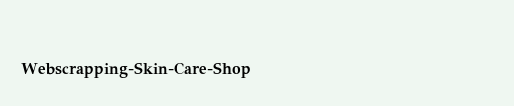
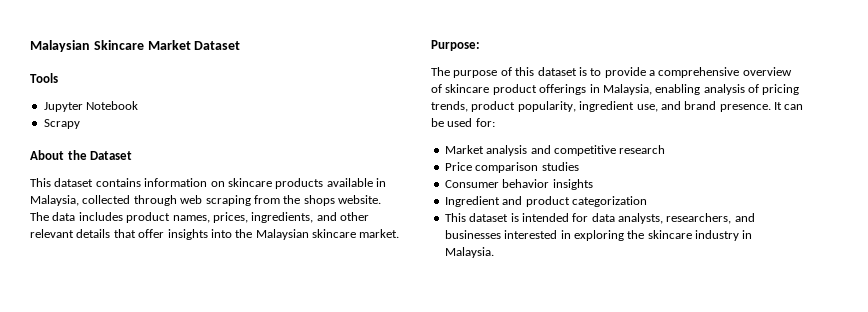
[21,62,251,78] Webscrapping-Skin-Care-Shop -> [30,40,241,52] [30,73,58,83] [43,101,139,112] [43,119,80,129] [30,150,133,160] [30,178,386,189] [30,195,381,206] [30,212,369,223] [30,229,400,240] [431,40,480,51] [431,67,792,78] [431,84,800,95] [431,101,804,112] [431,118,495,127] [444,145,666,156] [444,162,579,173] [444,179,593,190] [444,196,647,207] [444,213,755,224] [444,230,753,241] [444,247,494,258] Malaysian Skincare Market Dataset // Tools // Jupyter Notebook // Scrapy // About the Dataset // This dataset contains information on skincare products available in Malaysia, collected through web scraping from the shops website. The data includes product names, prices, ingredients, and other relevant details that offer insights into the Malaysian skincare market. // Purpose: // The purpose of this dataset is to provide a comprehensive overview of skincare product offerings in Malaysia, enabling analysis of pricing trends, product popularity, ingredient use, and brand presence. It can be used for: // Market analysis and competitive research // Price comparison studies // Consumer behavior insights // Ingredient and product categorization // This dataset is intended for data analysts, researchers, and businesses interested in exploring the skincare industry in Malaysia.

